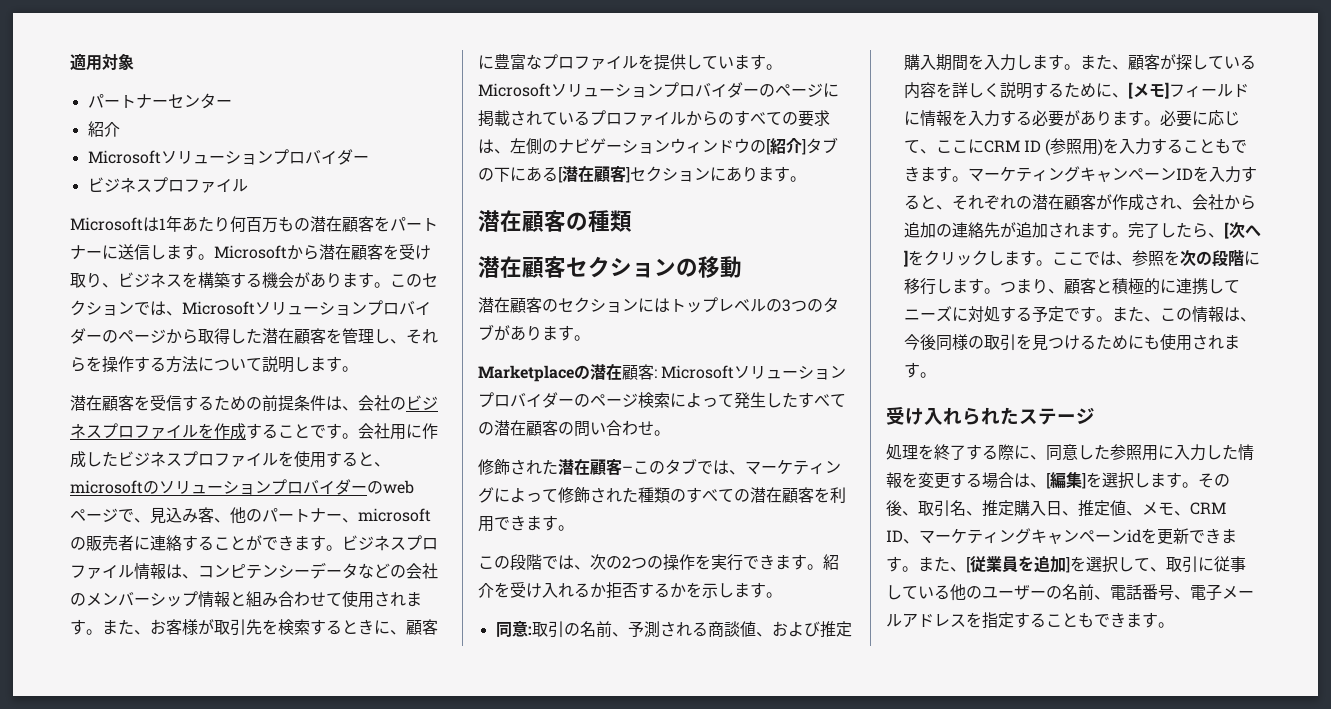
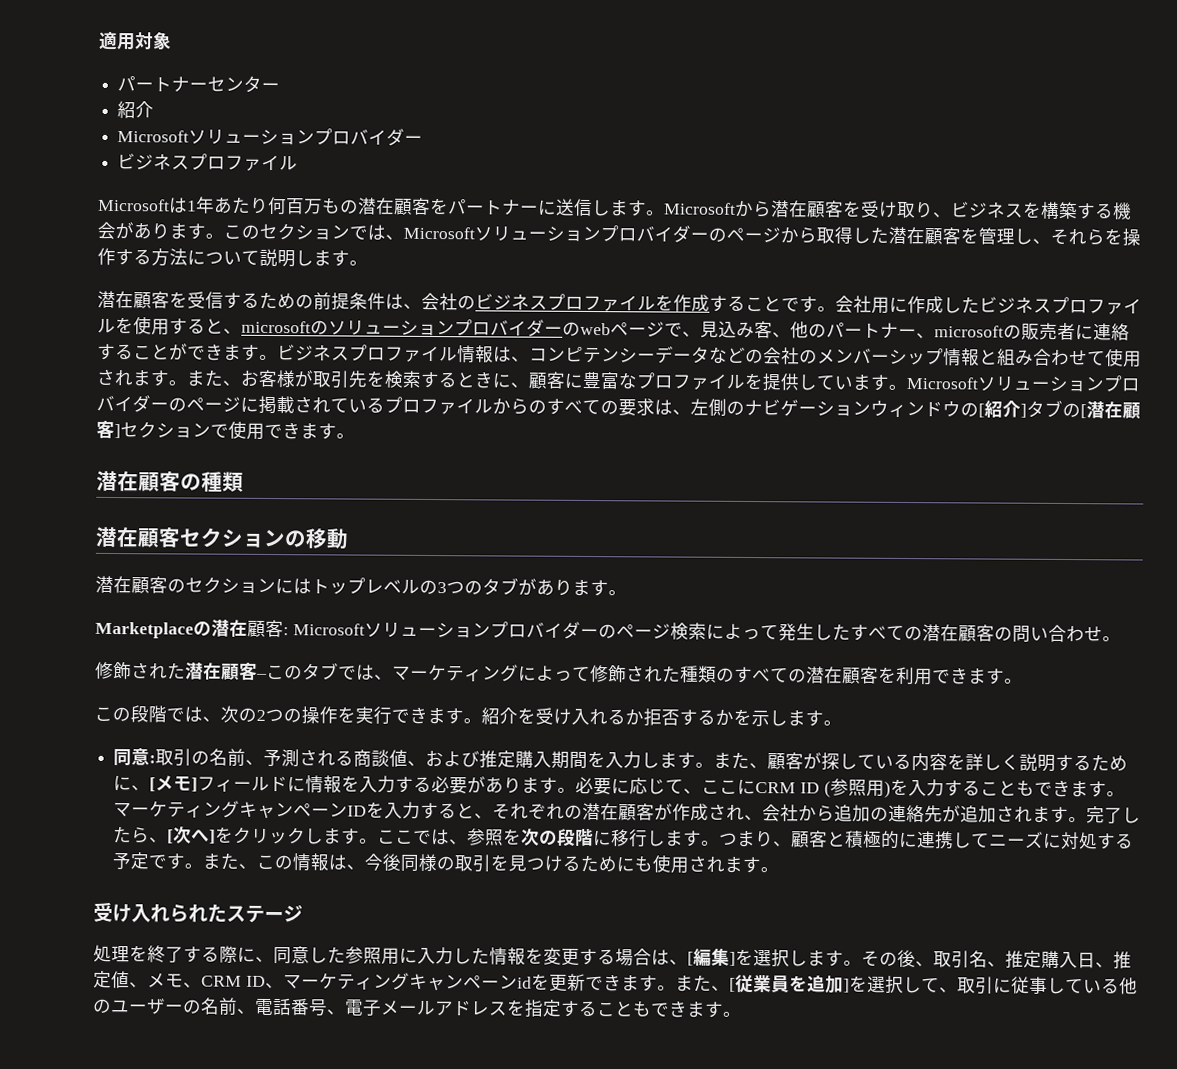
[494,166,558,182] 下にある -> (1081, 410) none
[710,166,758,182] にあり -> [210,420,301,440] で使用でき

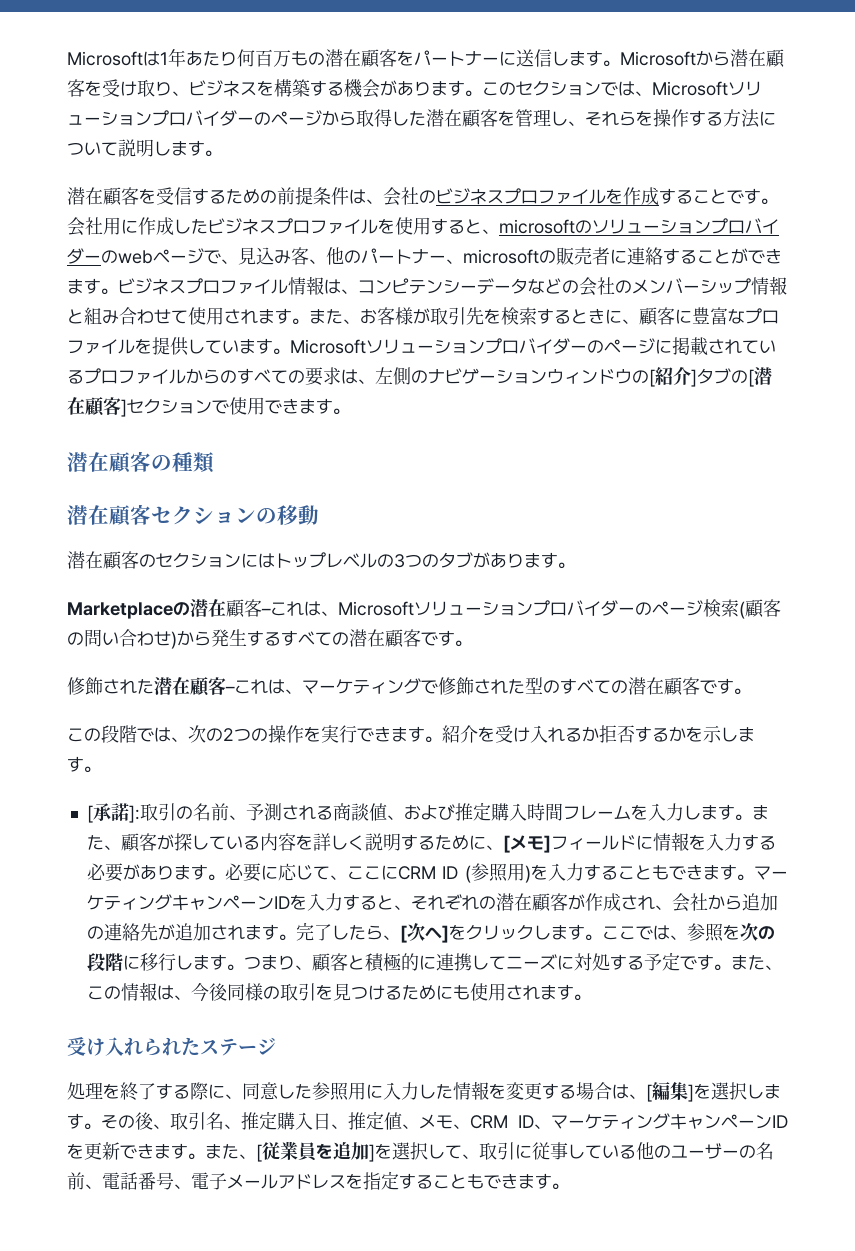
[99,31,172,51] [117,75,281,93] [117,101,155,119] [117,128,424,146] [117,153,299,171] 適用対象 // パートナーセンター // 紹介 // Microsoftソリューションプロバイダー // ビジネスプロファイル // -> (67, 58) none
[283,627,289,636] : -> [261,601,338,616] –これは、
[705,623,1103,643] によって発生したすべての潜在顧客の問い合わせ -> [739,599,781,619] [67,629,455,649] (顧客の問い合わせ)から発生するすべての潜在顧客です
[284,662,357,681] のタブで -> [251,679,268,694] れ
[518,665,717,683] によって修飾された種類 -> [421,677,543,695] で修飾された型
[878,666,987,686] を利用できま -> [700,680,717,694] で
[113,748,157,767] 同意: -> [86,803,140,823] [承諾]:
[551,750,589,770] 期間 -> [526,803,631,821] 時間フレーム
[516,976,532,989] id -> [772,1115,788,1128] ID

